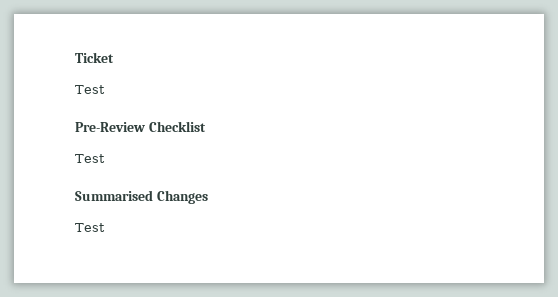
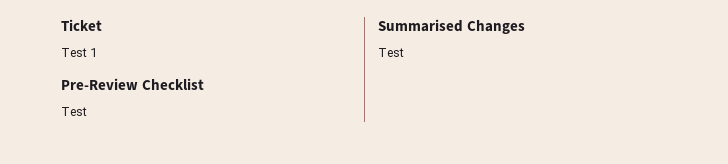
(105, 89) none -> [90,48,98,57] 1

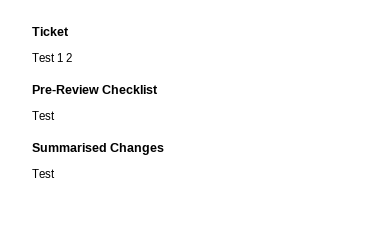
(98, 52) none -> [66,53,73,62] 2

